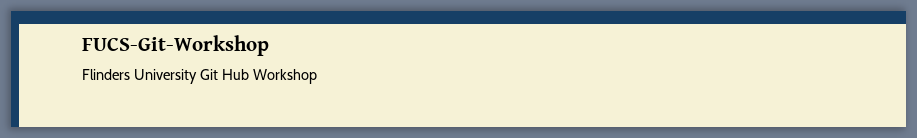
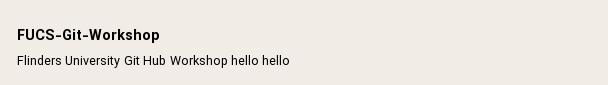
(317, 76) none -> [230,55,291,65] hello hello

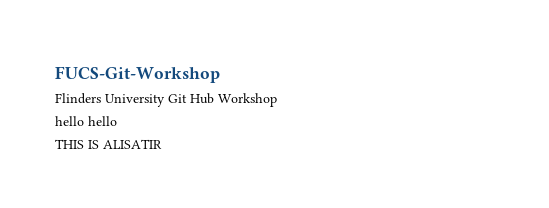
(228, 61) none -> (277, 100) //
(291, 60) none -> [55,139,162,149] // THIS IS ALISATIR

